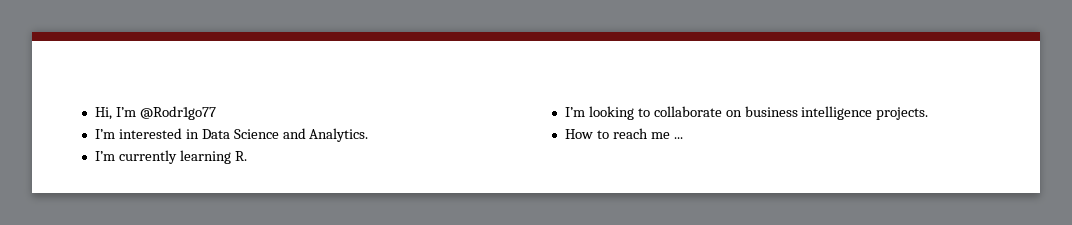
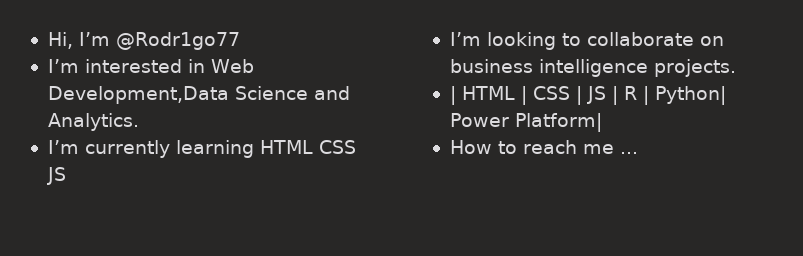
[201,129,230,139] Data -> [210,59,254,73] [47,86,229,104] Web Development,Data
[234,151,247,161] R. -> [259,140,356,154] [46,167,66,185] HTML CSS JS
(929, 113) none -> [449,86,726,105] [449,113,602,132] // | HTML | CSS | JS | R | Python| Power Platform|

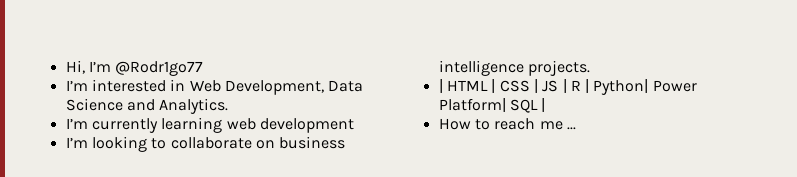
[47,86,229,104] Development,Data -> [224,80,364,95] Development, Data
[259,140,356,154] [46,167,66,185] HTML CSS JS -> [226,118,354,133] web development
(602, 122) none -> [509,98,546,113] SQL |

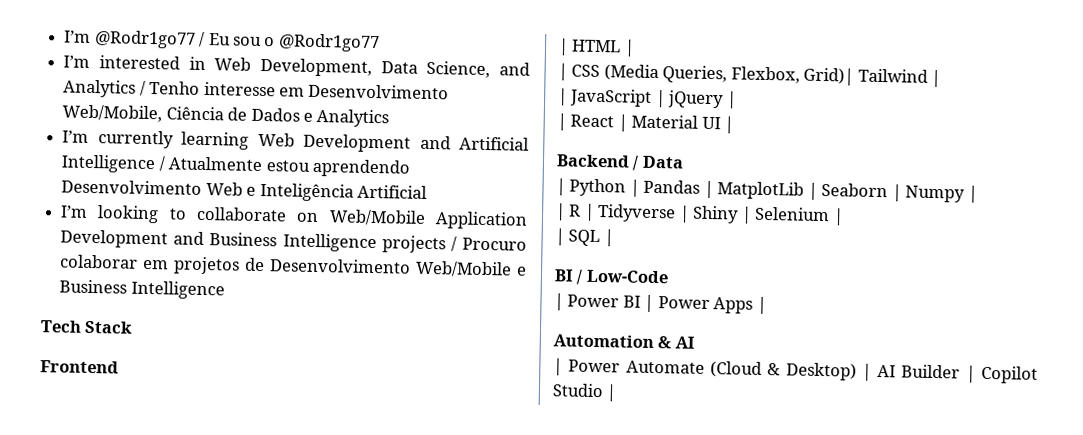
[65,60,85,74] Hi, -> (64, 36) none
(204, 68) none -> [198,31,380,53] / Eu sou o @Rodr1go77
[65,98,229,114] [65,117,354,133] Science and Analytics. // I’m currently learning web development -> [426,60,530,79] [63,79,450,100] [62,104,390,128] [62,130,529,153] [61,154,410,178] [61,179,427,202] Science, and Analytics / Tenho interesse em Desenvolvimento Web/Mobile, Ciência de Dados e Analytics // I’m currently learning Web Development and Artificial Intelligence / Atualmente estou aprendendo Desenvolvimento Web e Inteligência Artificial
[279,136,346,149] [438,60,590,76] [438,79,697,95] [438,98,546,113] [438,118,576,130] business intelligence projects. // | HTML | CSS | JS | R | Python| Power Platform| SQL | // How to reach me ... -> [328,209,528,230] [60,229,527,254] [60,254,527,278] [59,279,225,300] [40,320,134,334] [40,360,119,374] [558,38,635,57] [558,63,942,88] [558,88,737,109] [557,113,735,134] [556,154,684,171] [556,178,978,203] [555,203,844,226] [555,228,614,247] [554,269,669,285] [554,293,767,315] [553,334,695,349] [553,358,1038,384] [552,383,618,402] Web/Mobile Application Development and Business Intelligence projects / Procuro colaborar em projetos de Desenvolvimento Web/Mobile e Business Intelligence // Tech Stack // Frontend // | HTML | // | CSS (Media Queries, Flexbox, Grid)| Tailwind | // | JavaScript | jQuery | // | React | Material UI | // Backend / Data // | Python | Pandas | MatplotLib | Seaborn | Numpy | // | R | Tidyverse | Shiny | Selenium | // | SQL | // BI / Low-Code // | Power BI | Power Apps | // Automation & AI // | Power Automate (Cloud & Desktop) | AI Builder | Copilot Studio |

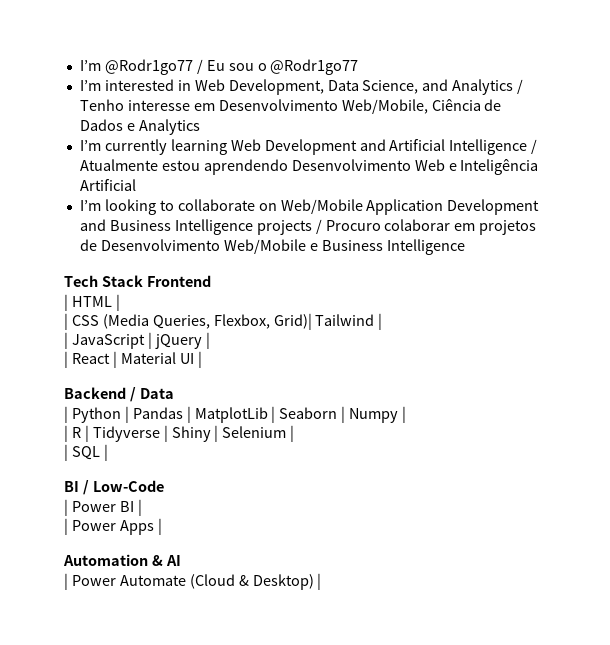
(134, 327) // -> (143, 281) none
(655, 303) none -> [64,518,68,535] // |
[877,364,1038,384] [552,383,618,402] AI Builder | Copilot Studio | -> (322, 581) none

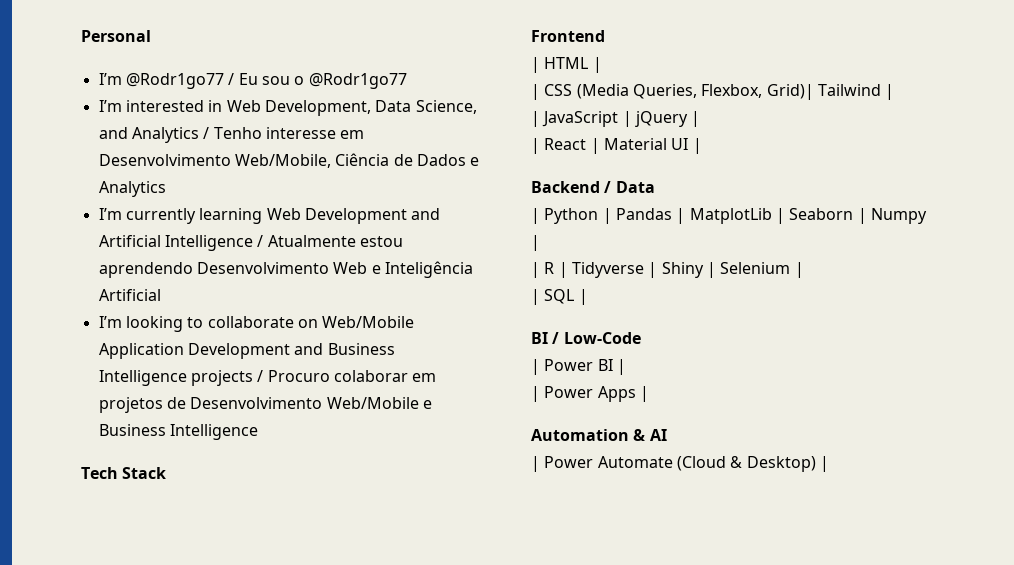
(79, 65) none -> [81,30,151,42] Personal //
(143, 281) none -> (167, 473) //

